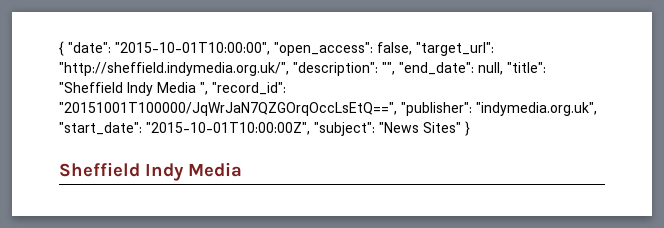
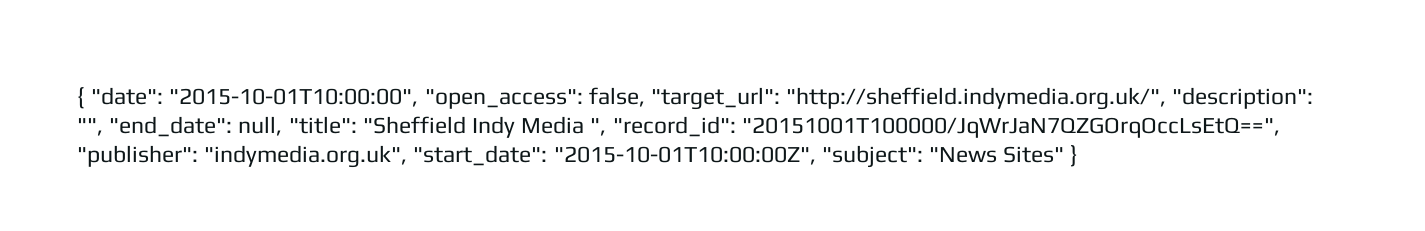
[59,162,242,181] // Sheffield Indy Media -> (1079, 156) none

